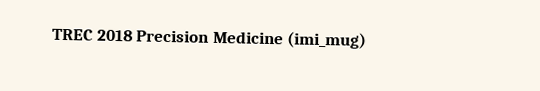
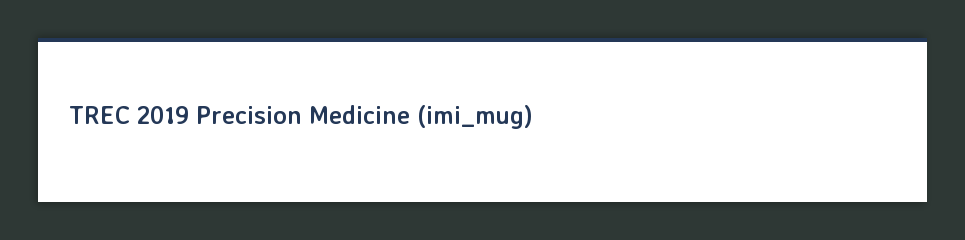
[96,29,133,42] 2018 -> [137,106,189,124] 2019

